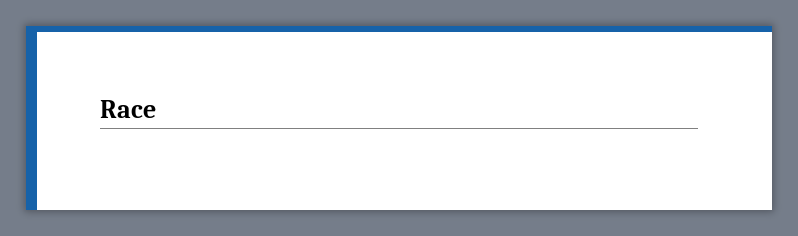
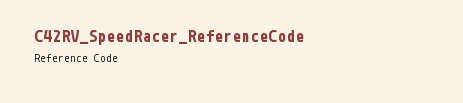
[100,100,156,118] Race -> [34,30,304,45] [34,54,118,62] C42RV_SpeedRacer_ReferenceCode // Reference Code

